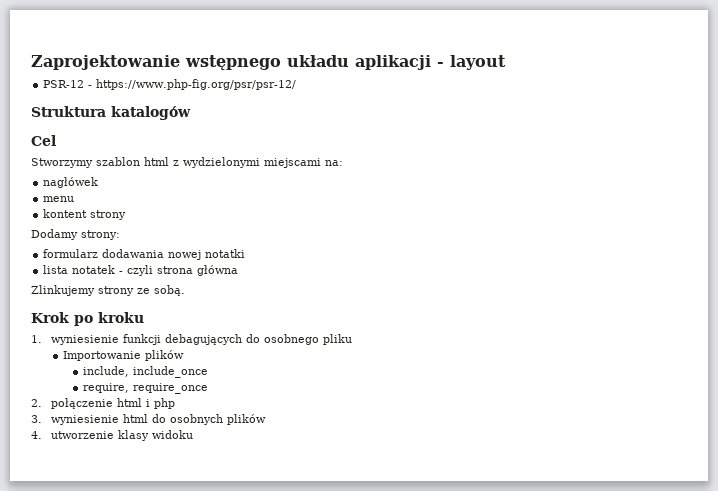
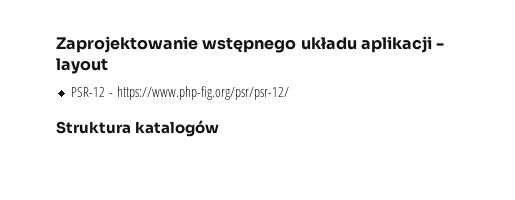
[31,135,56,146] [31,157,343,168] [43,177,99,188] [43,196,75,202] [43,209,127,220] [31,229,120,240] [43,249,246,260] [43,265,239,276] [31,285,185,296] [31,312,144,326] [31,334,353,345] [63,350,185,361] [83,366,209,378] [83,383,209,394] [31,398,176,409] [31,414,267,425] [31,430,194,441] // Cel // Stworzymy szablon html z wydzielonymi miejscami na: // nagłówek // menu // kontent strony // Dodamy strony: // formularz dodawania nowej notatki // lista notatek - czyli strona główna // Zlinkujemy strony ze sobą. // Krok po kroku // 1. wyniesienie funkcji debagujących do osobnego pliku // Importowanie plików // include, include_once // require, require_once // 2. połączenie html i php // 3. wyniesienie html do osobnych plików // 4. utworzenie klasy widoku -> (220, 128) none

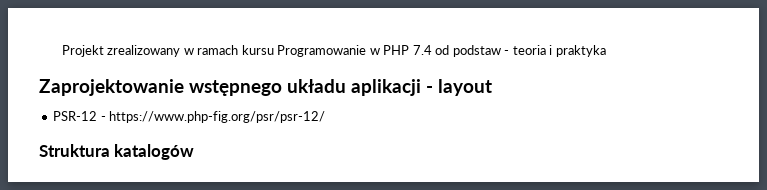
(56, 44) none -> [61,45,606,57] Projekt zrealizowany w ramach kursu Programowanie w PHP 7.4 od podstaw - teoria i praktyka //

